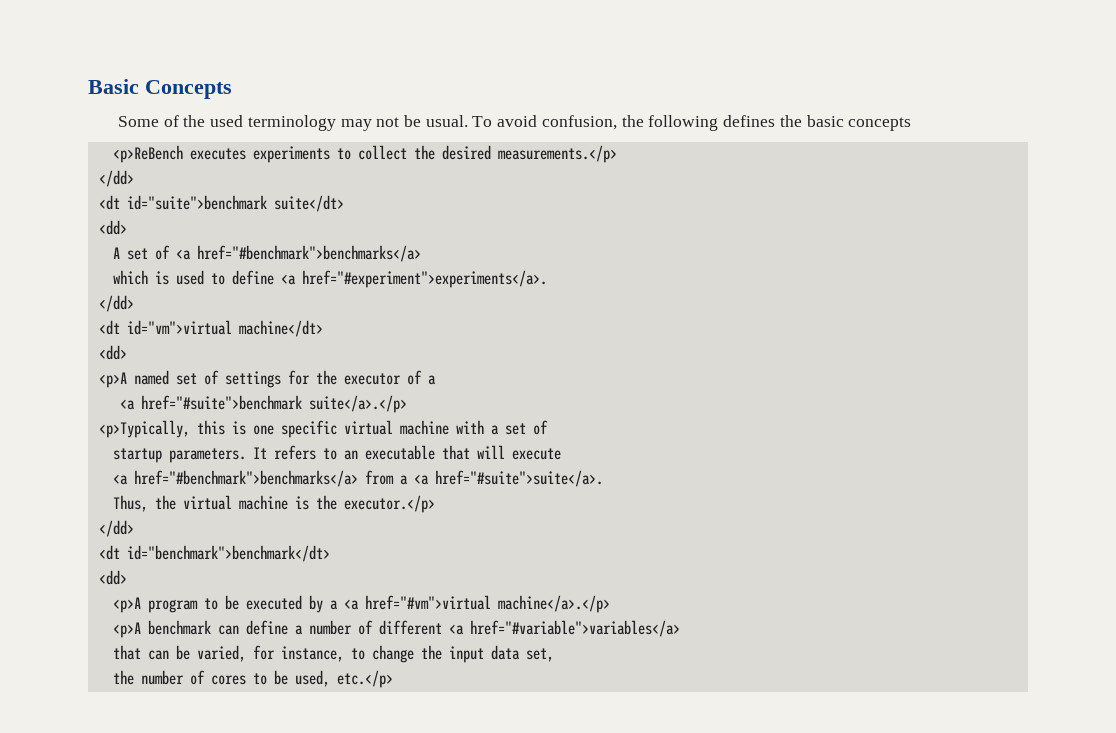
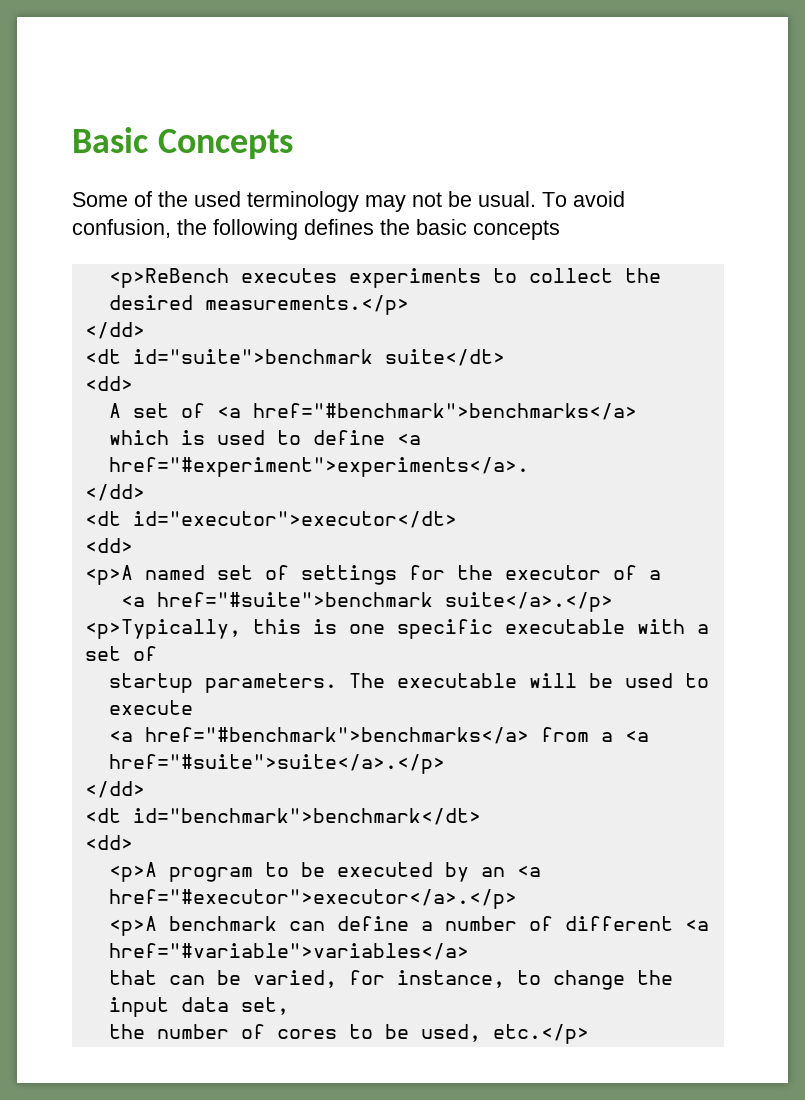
[126,320,323,337] id="vm">virtual machine</dt> -> [132,511,457,528] id="executor">executor</dt>
[343,420,449,435] virtual machine -> [504,619,625,634] executable
[252,445,505,460] It refers to an executable that will -> [348,673,709,688] The executable will be used to
[434,470,603,487] [112,495,435,513] href="#suite">suite</a>. // Thus, the virtual machine is the executor.</p> -> [108,754,445,774] href="#suite">suite</a>.</p>
[329,595,610,613] a <a href="#vm">virtual machine</a>.</p> -> [480,865,541,877] [108,889,517,909] an <a href="#executor">executor</a>.</p>

